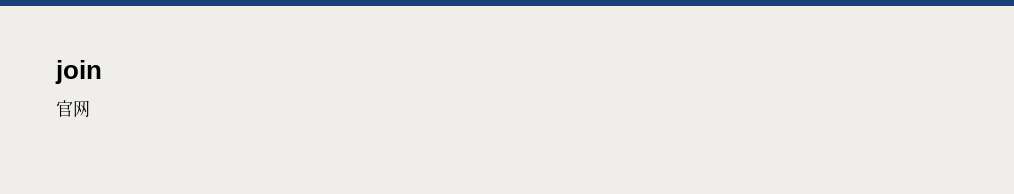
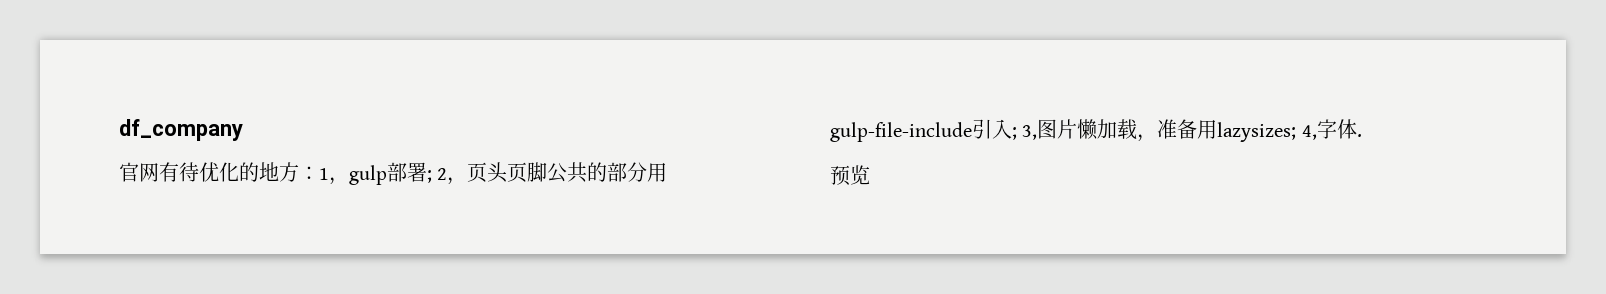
[55,60,102,84] join -> [119,119,243,141] df_company
(90, 109) none -> [159,162,668,185] [830,119,1362,142] [830,165,870,186] 有待优化的地方：1，gulp部署; 2，页头页脚公共的部分用gulp-file-include引入; 3,图片懒加载，准备用lazysizes; 4,字体. // 预览

